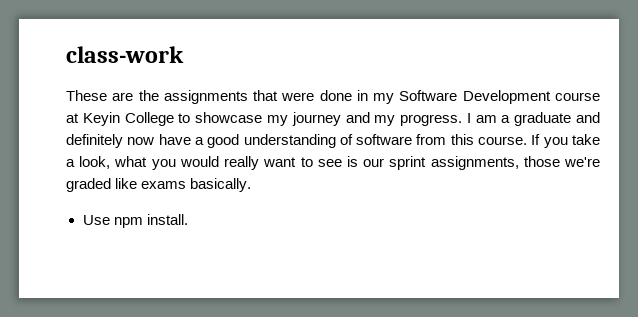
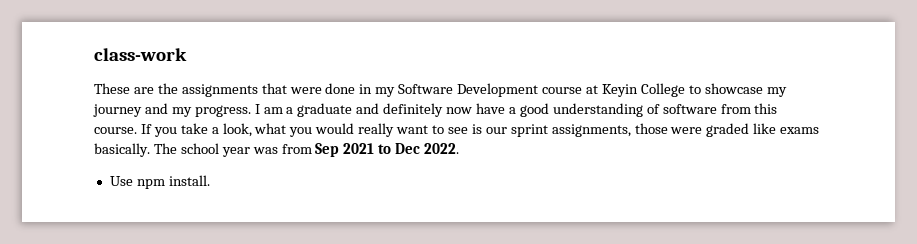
[564,157,601,167] we're -> [670,127,703,134] were
(252, 185) none -> [153,143,460,157] The school year was from Sep 2021 to Dec 2022.

